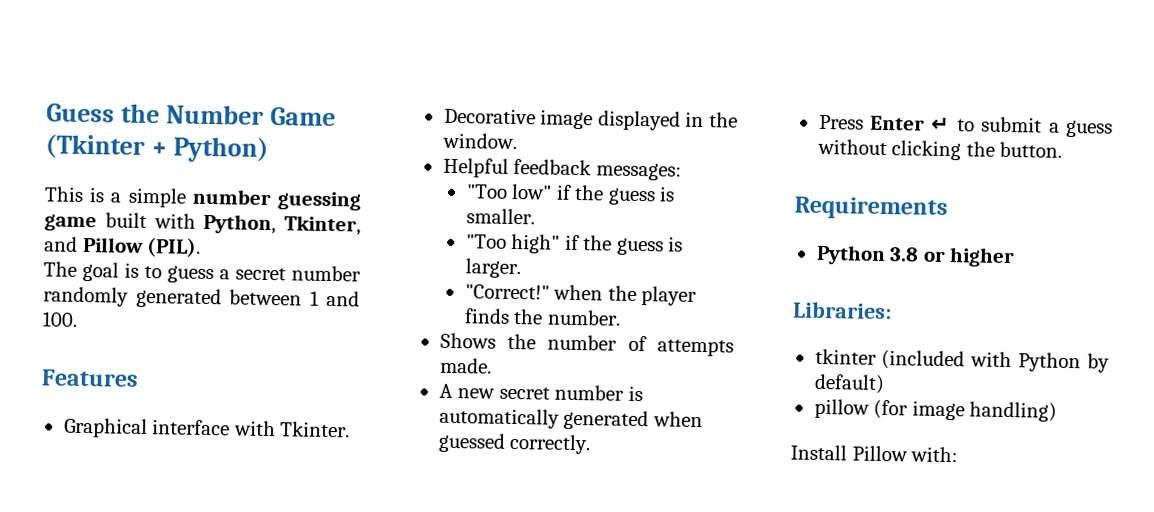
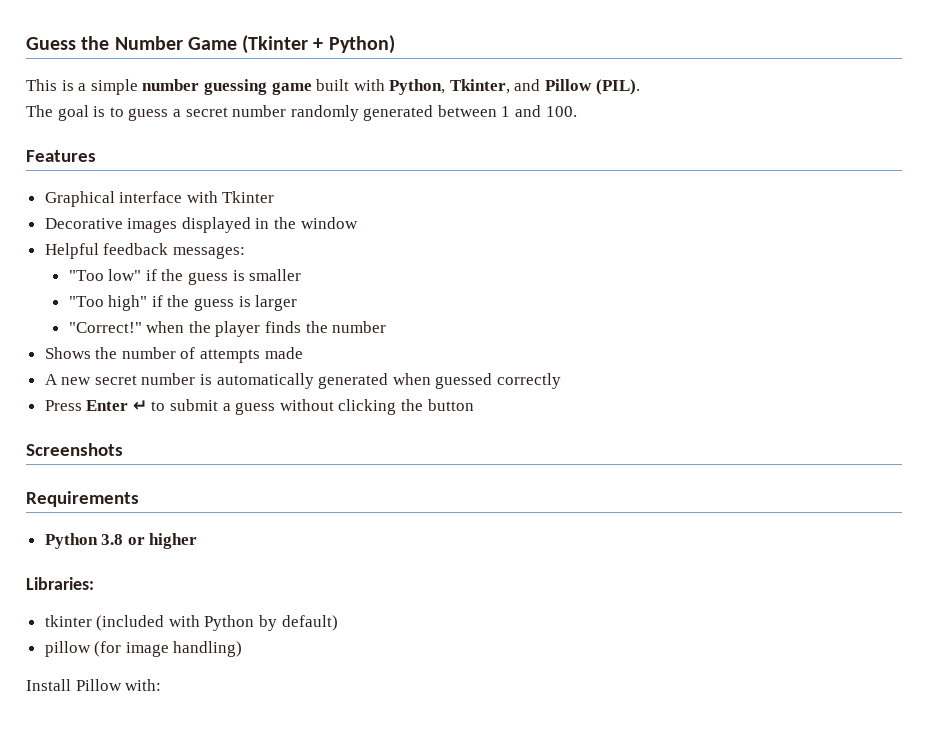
[280,421,351,438] Tkinter. -> [222,191,275,203] Tkinter
[540,109,594,130] image -> [127,218,178,233] images
[441,132,517,150] window. -> [300,217,358,229] window
[465,208,535,225] smaller. -> [249,269,302,281] smaller
[464,258,521,279] larger. -> [255,295,298,311] larger
[546,309,621,326] number. -> [332,321,387,333] number
[439,357,492,374] made. -> [264,347,303,359] made
[509,433,592,455] correctly. -> [497,373,562,389] correctly
[999,141,1063,158] button. -> [427,399,474,411] [26,443,123,456] button // Screenshots

